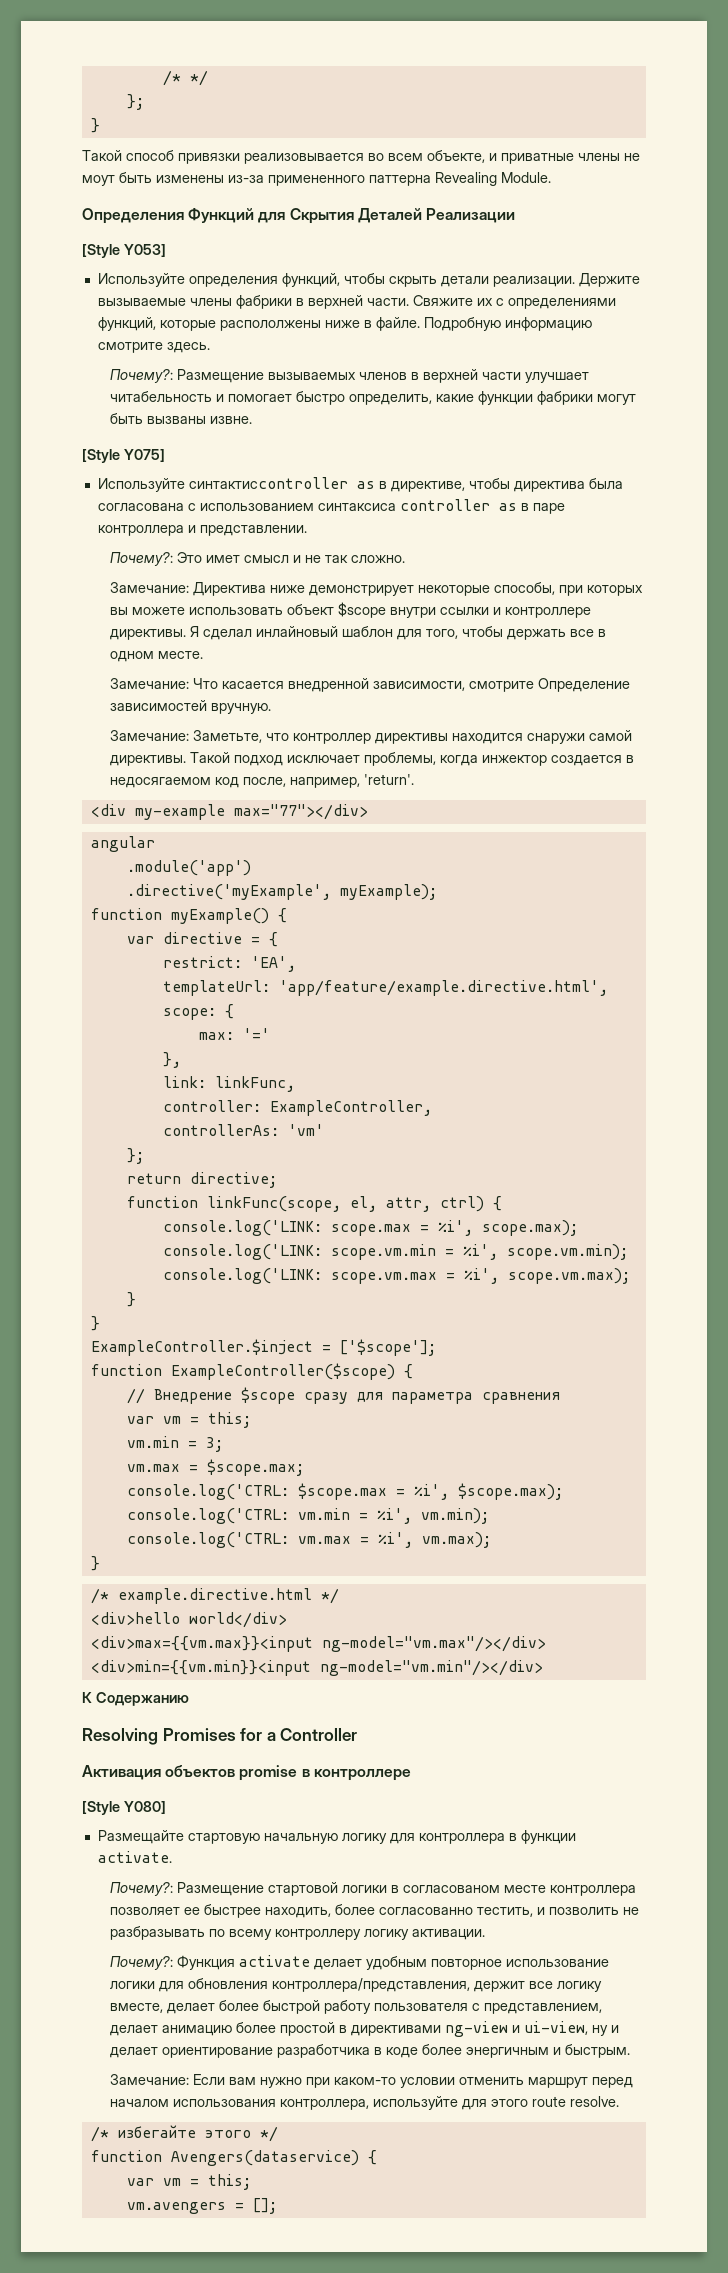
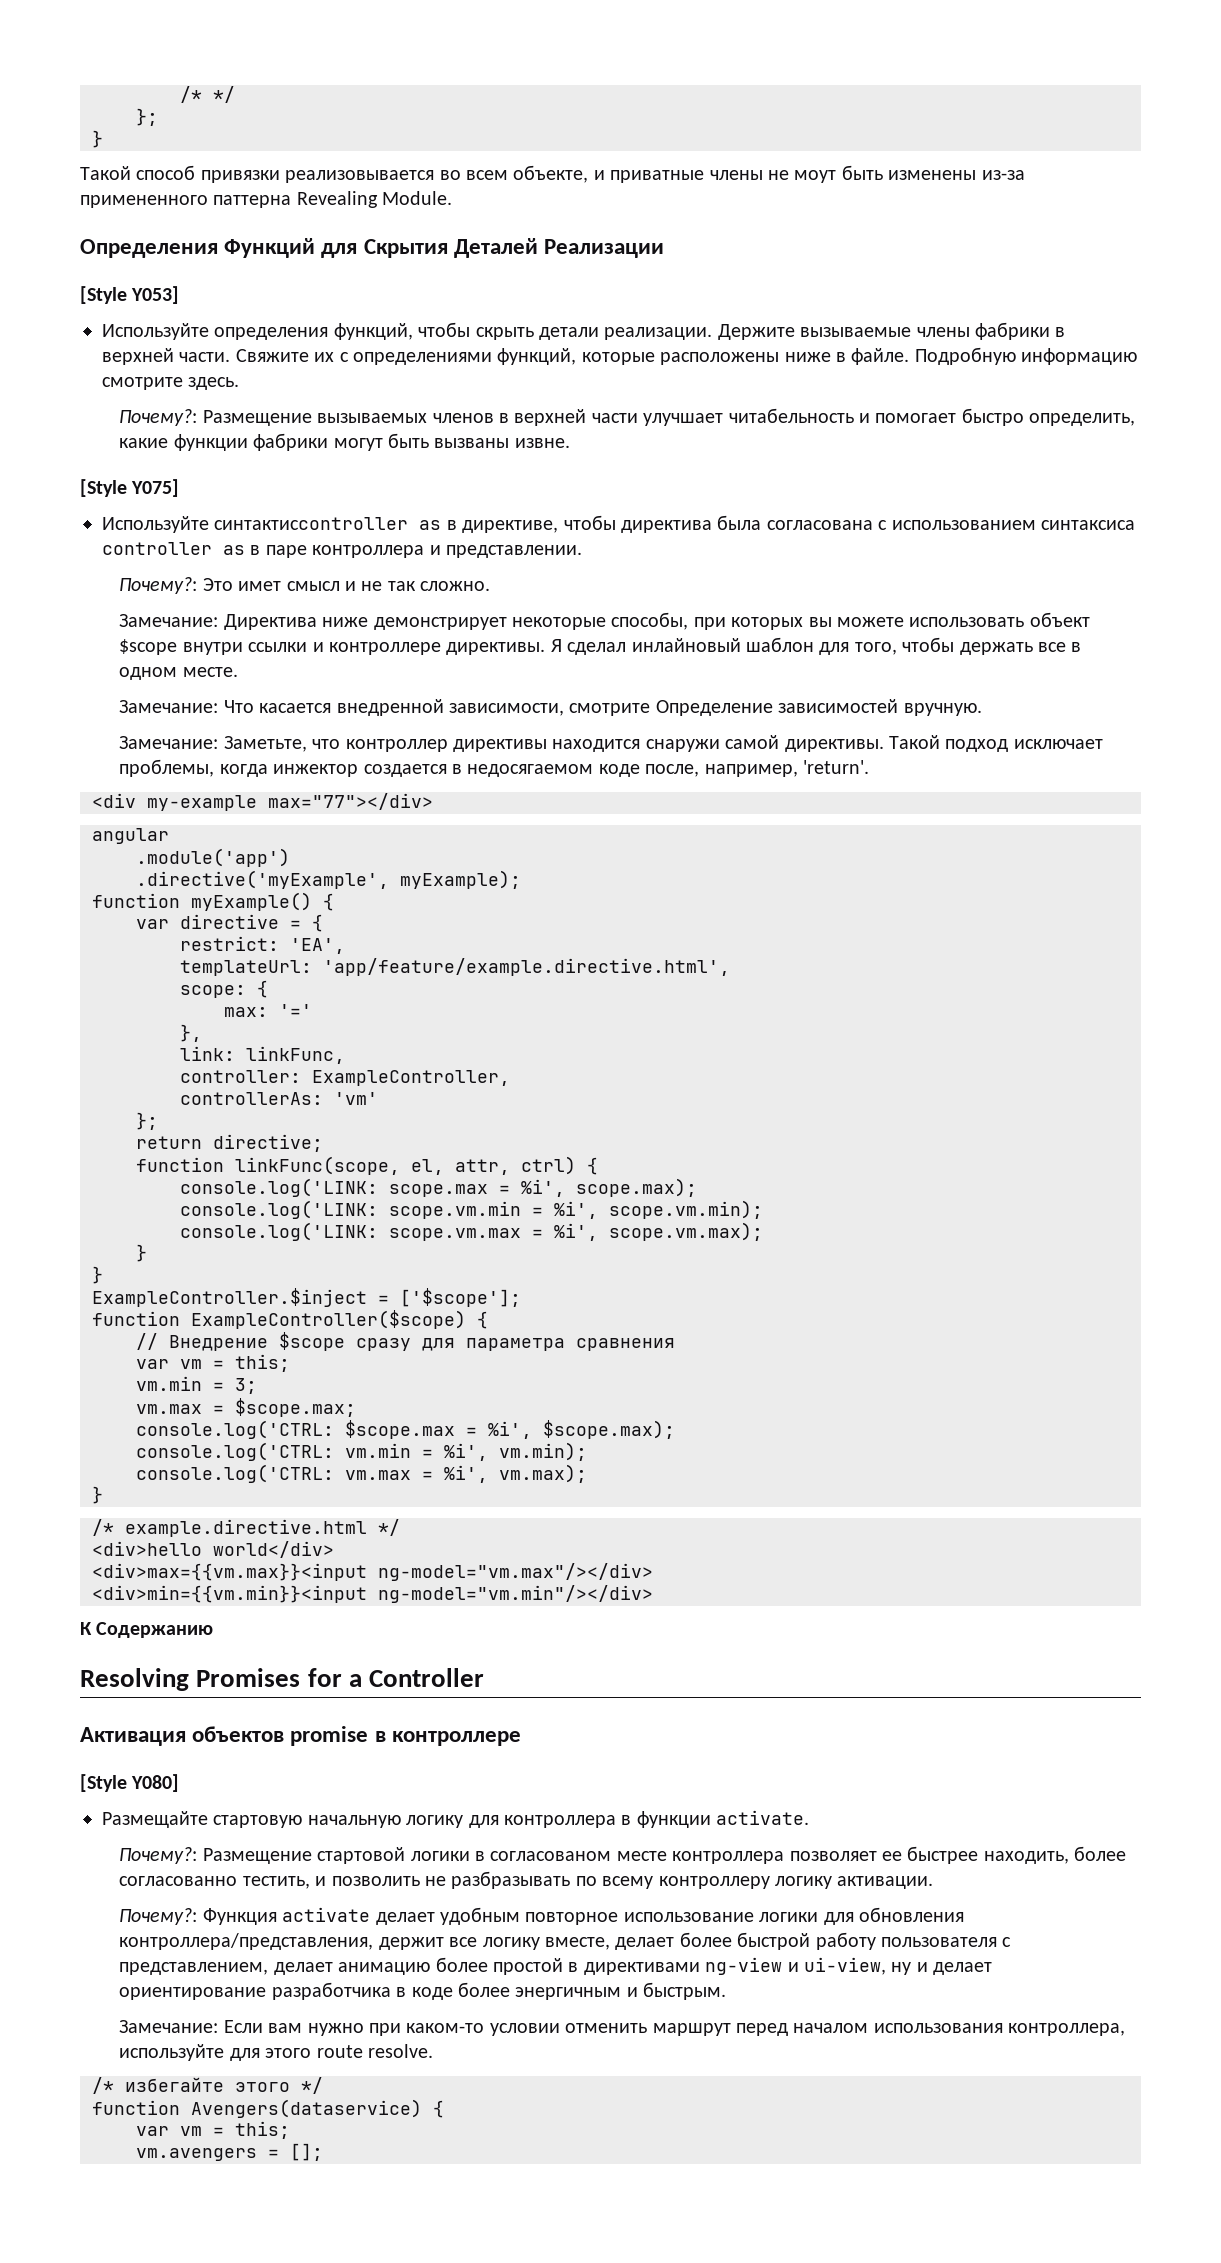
[219,320,321,331] распололжены -> [660,352,780,365] расположены
[215,777,240,788] код -> [598,764,640,777] кодe

